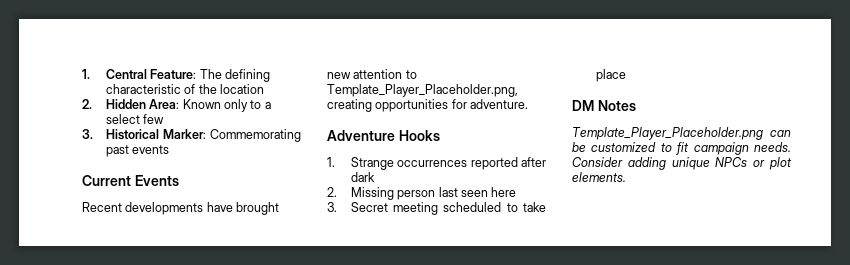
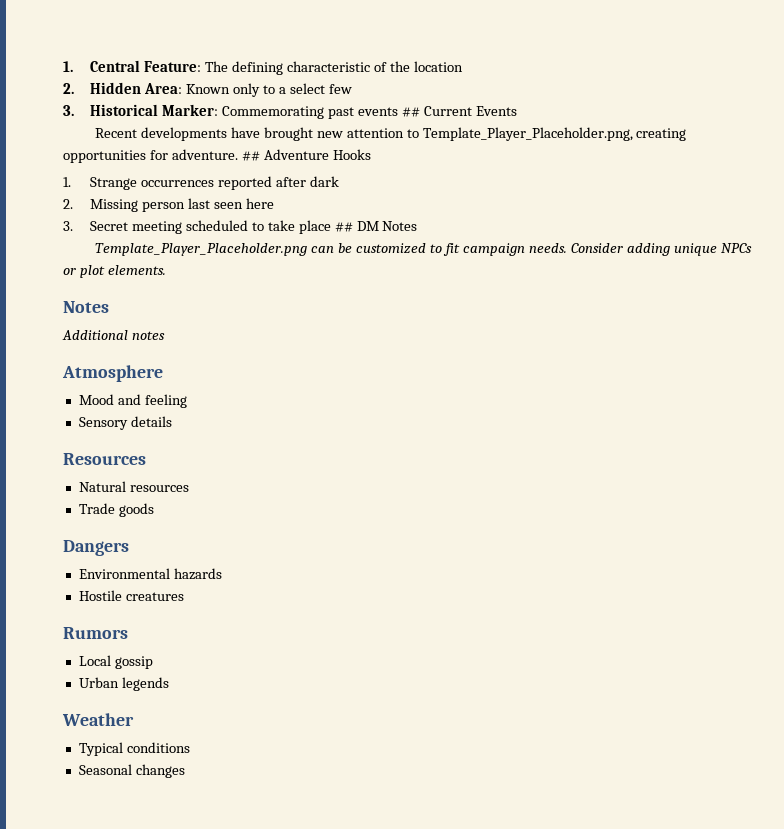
(170, 149) // -> [401,107,420,117] ##
(529, 104) // -> [241,151,260,161] ##
(626, 75) // -> [334,222,353,232] ##
(626, 177) none -> [63,301,109,313] [62,330,165,340] [62,365,163,382] [78,394,187,408] [78,416,172,430] [63,453,146,465] [78,481,189,492] [78,503,154,517] [63,540,129,556] [78,568,222,580] [78,590,184,601] [63,627,128,639] [78,655,153,669] [78,677,169,691] [62,713,134,726] [78,742,190,756] [78,764,185,778] // Notes // Additional notes // Atmosphere // Mood and feeling // Sensory details // Resources // Natural resources // Trade goods // Dangers // Environmental hazards // Hostile creatures // Rumors // Local gossip // Urban legends // Weather // Typical conditions // Seasonal changes

